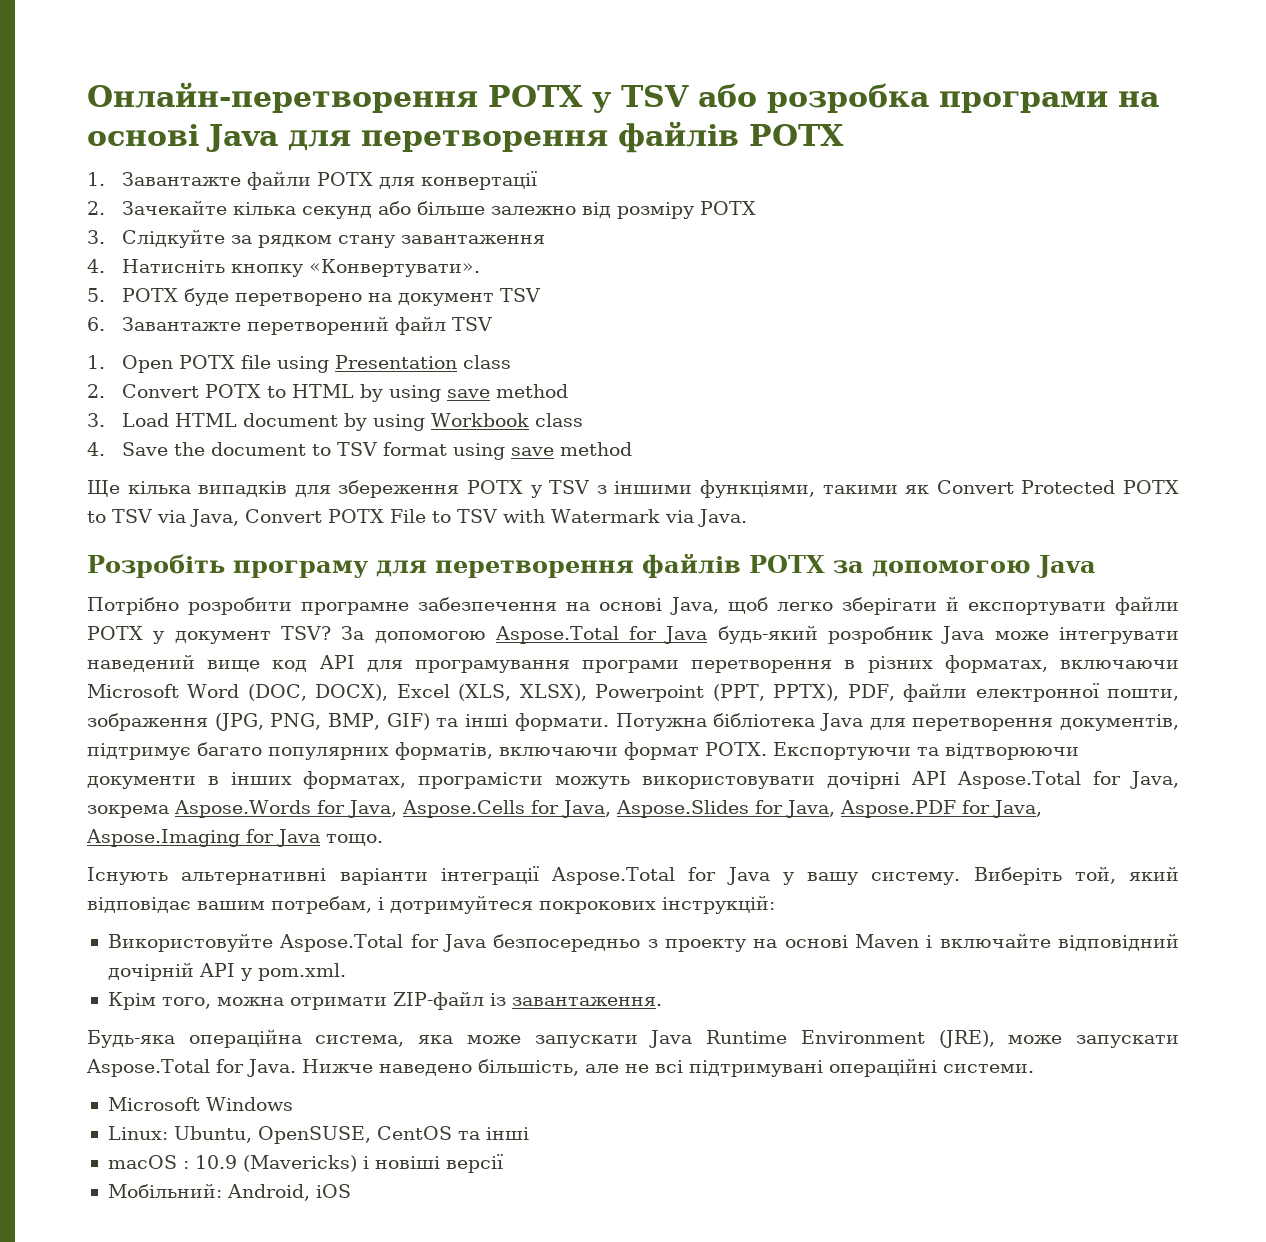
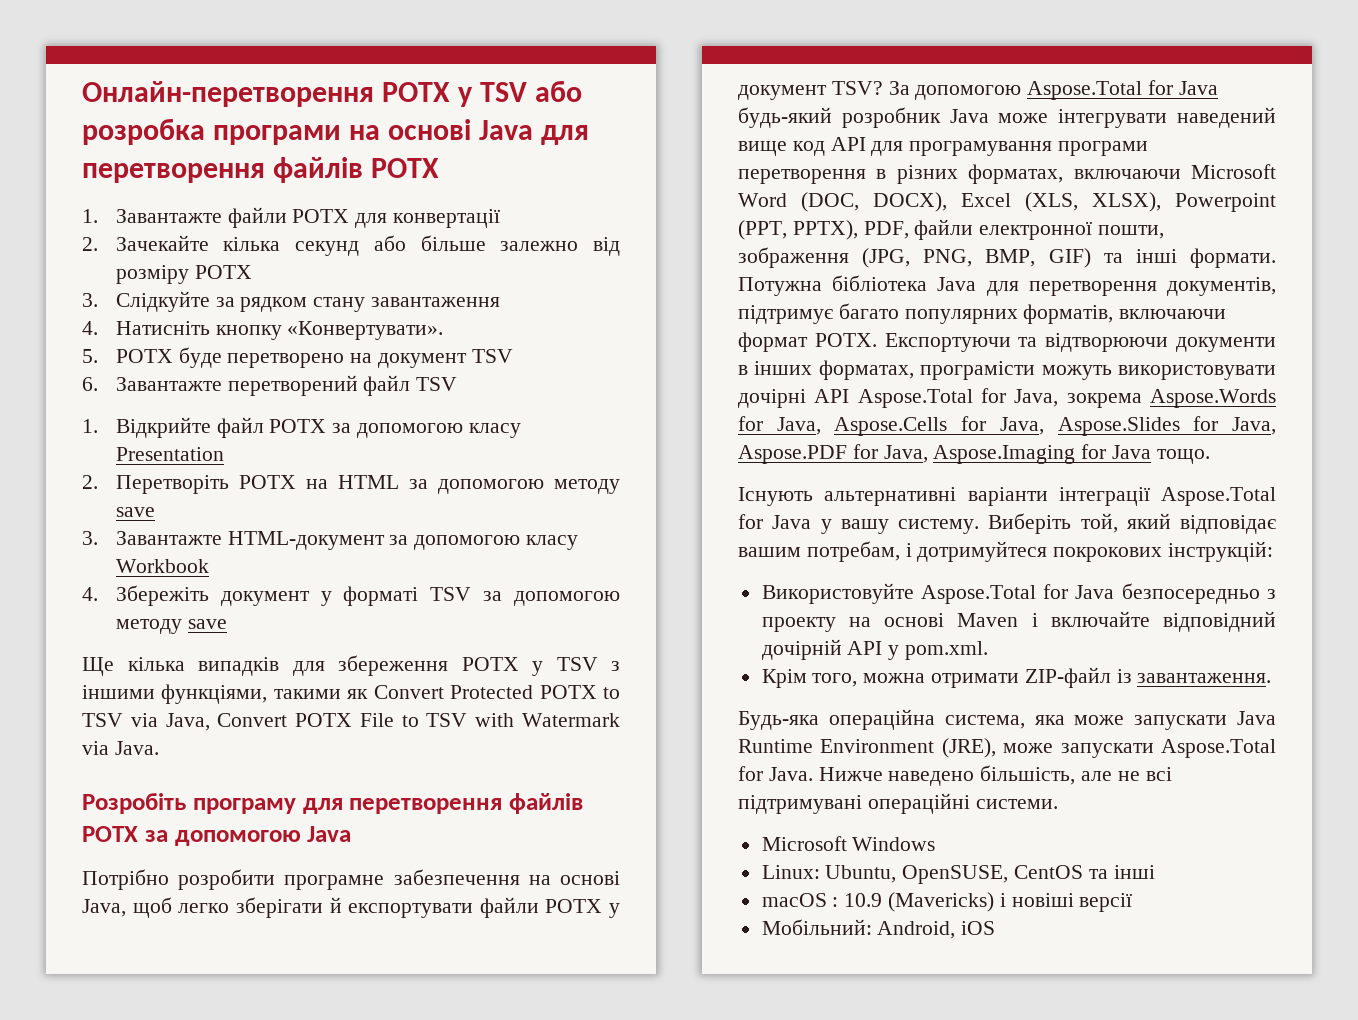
[122,355,330,373] Open POTX file using -> [115,417,521,438] Відкрийте файл POTX за допомогою класу
[463,355,512,369] [87,384,569,402] [87,413,426,431] class // 2. Convert POTX to HTML by using save method // 3. Load HTML document by using -> [82,475,620,494] [115,507,155,517] [82,531,578,550] // 2. Перетворіть POTX на HTML за допомогою методу save // 3. Завантажте HTML-документ за допомогою класу
[535,413,584,427] [87,442,633,460] class // 4. Save the document to TSV format using save method -> [82,585,620,606] [115,619,227,634] // 4. Збережіть документ у форматі TSV за допомогою методу save

